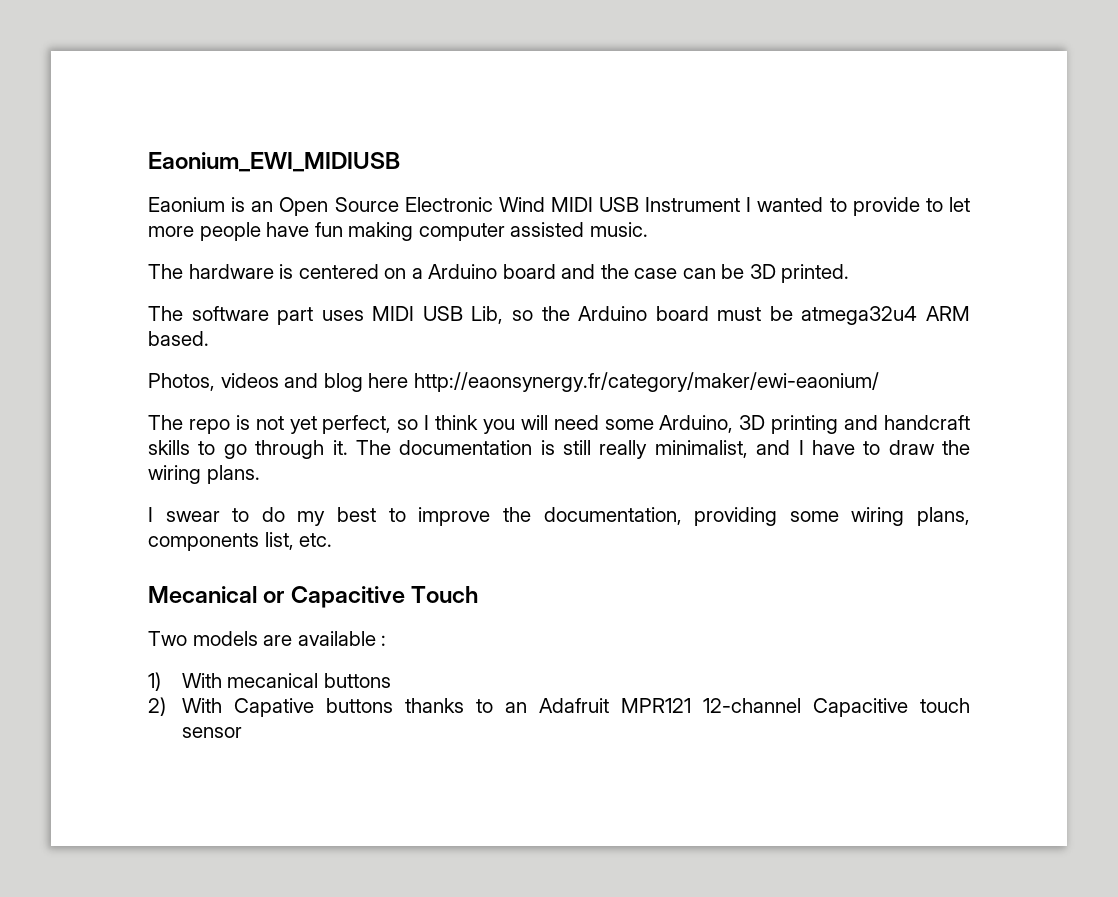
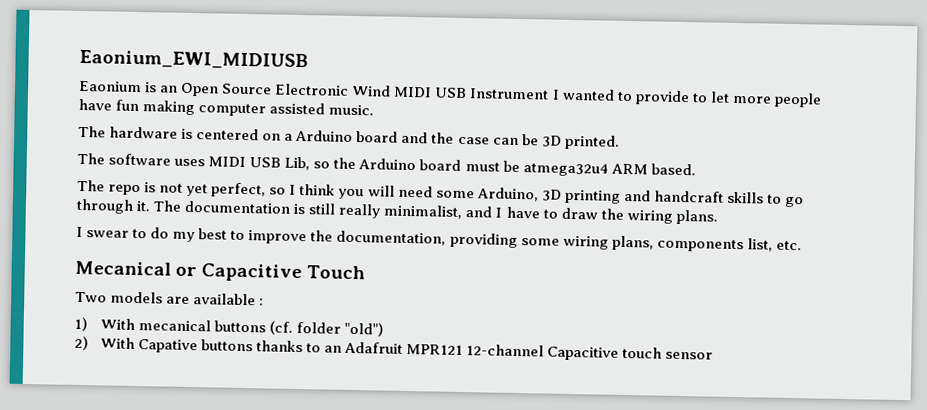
[277,307,314,325] part -> (172, 159) none
[148,372,879,392] // Photos, videos and blog here http://eaonsynergy.fr/category/maker/ewi-eaonium/ -> (696, 169) none
(391, 680) none -> [268,320,384,337] (cf. folder "old")

